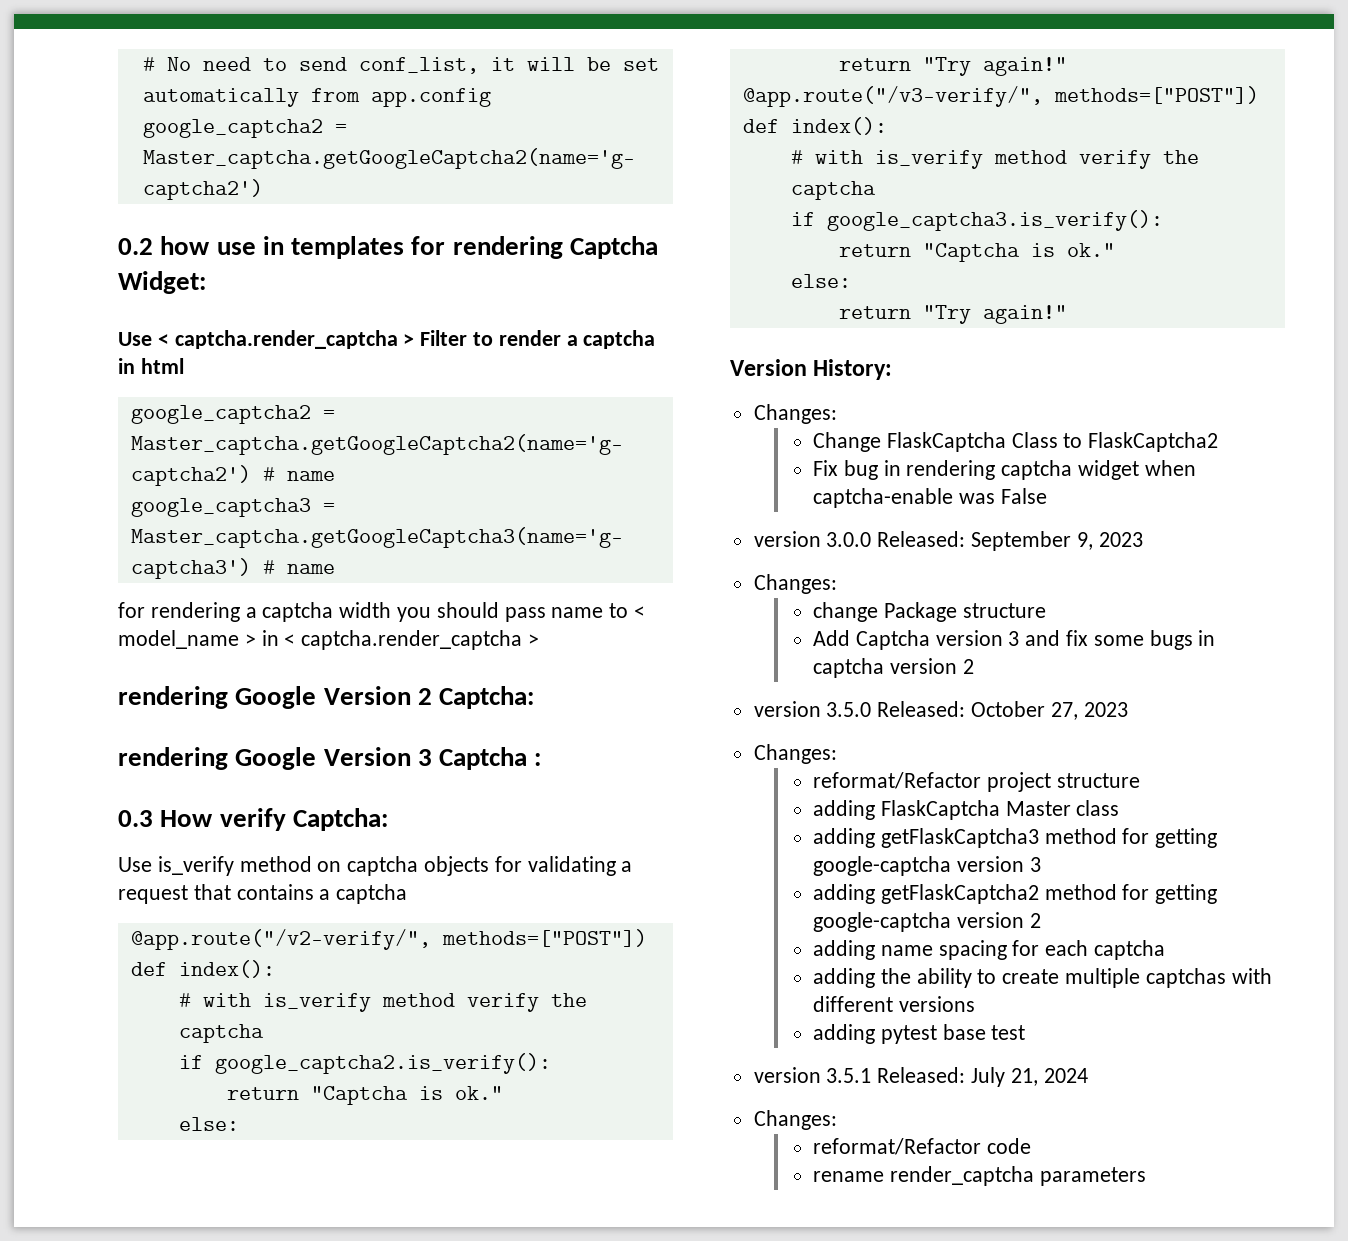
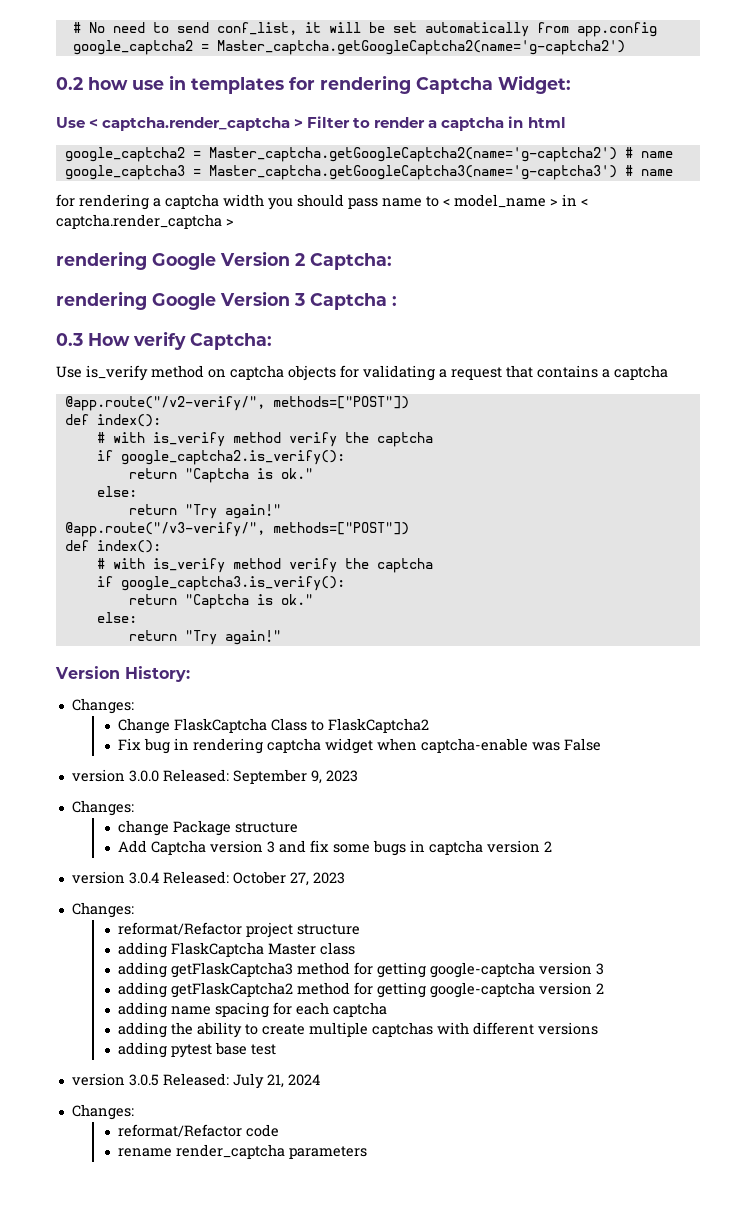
[826,702,872,717] 3.5.0 -> [128,872,159,884] 3.0.4
[826,1068,872,1083] 3.5.1 -> [128,1074,159,1086] 3.0.5

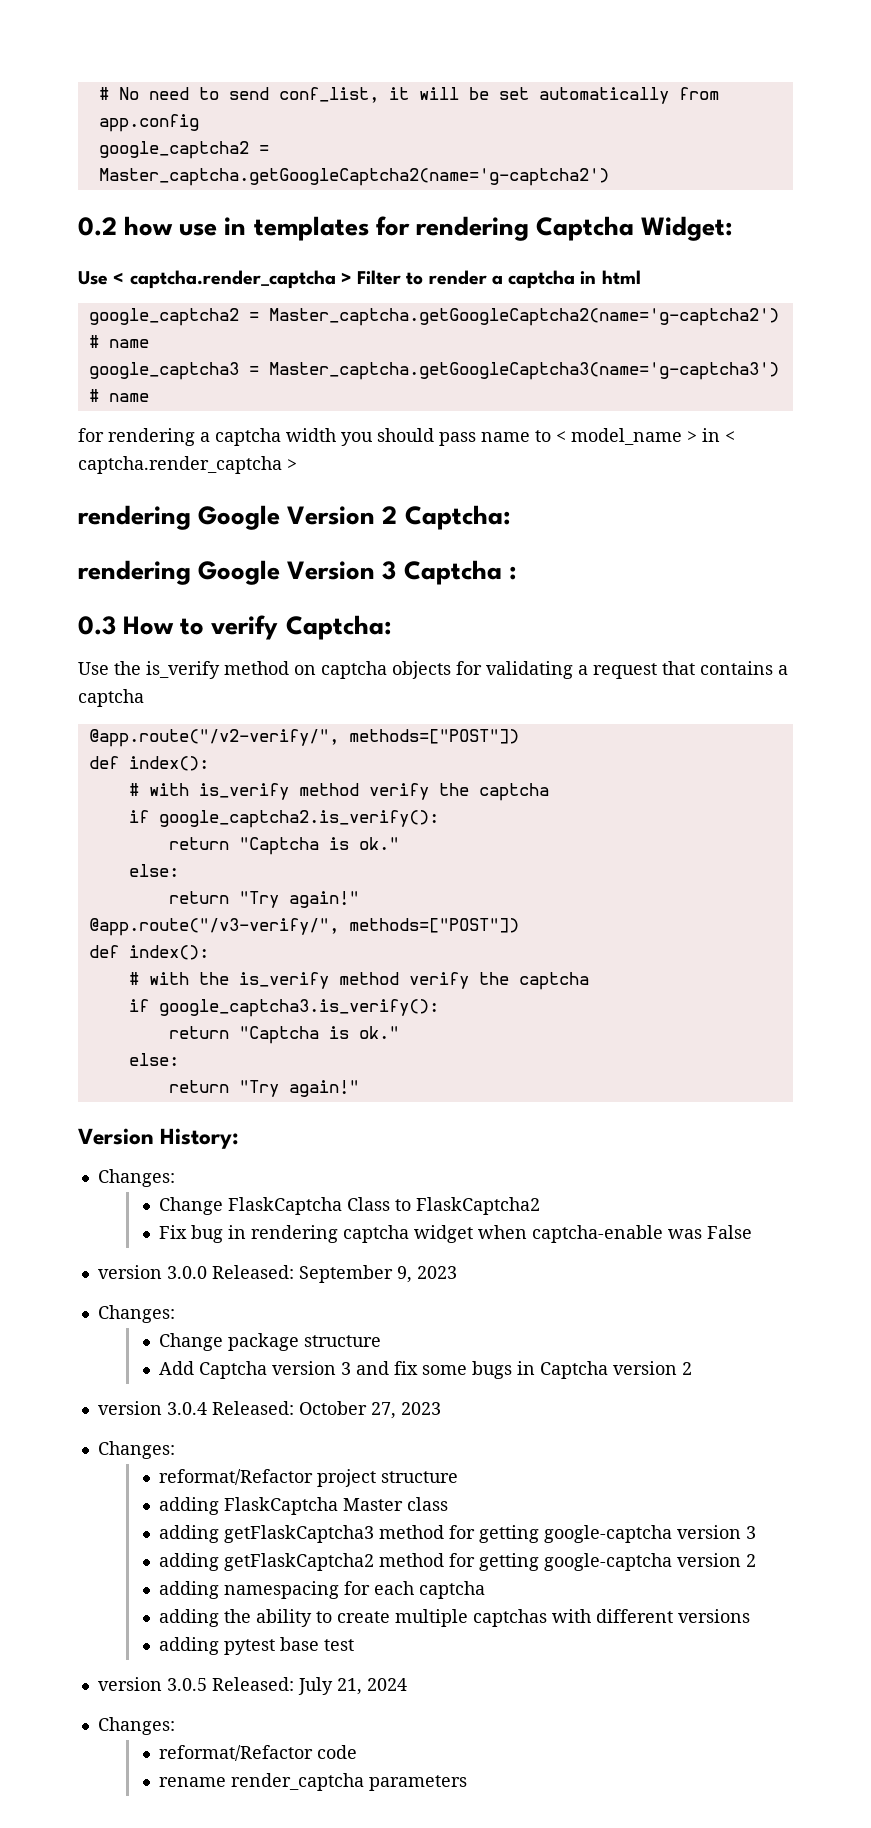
(130, 339) none -> [180,618,205,635] to
(82, 372) none -> [114,661,141,675] the
(145, 563) none -> [198,972,229,985] the
[117,820,231,836] change Package -> [158,1333,299,1351] Change package
[428,840,483,855] captcha -> [539,1361,608,1379] Captcha
[170,1002,269,1018] name spacing -> [223,1581,339,1599] namespacing

